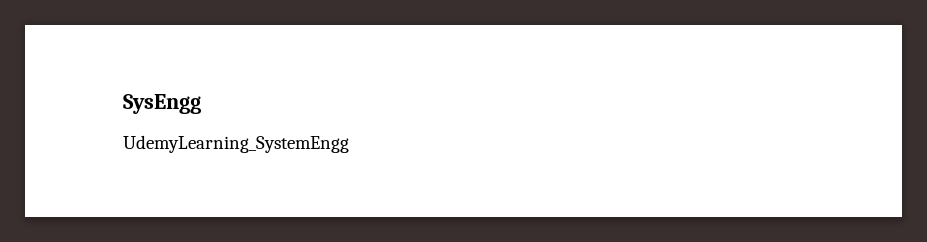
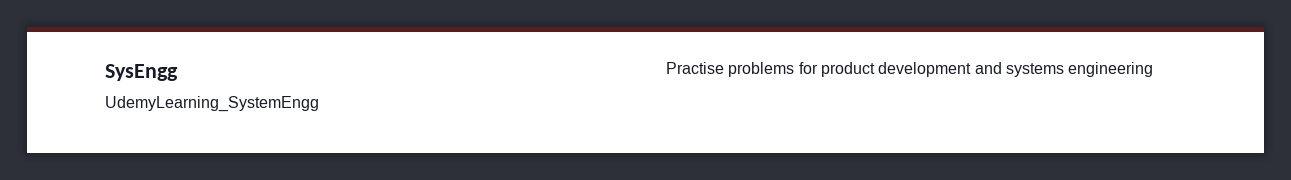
(349, 144) none -> [666,62,1154,77] // Practise problems for product development and systems engineering

